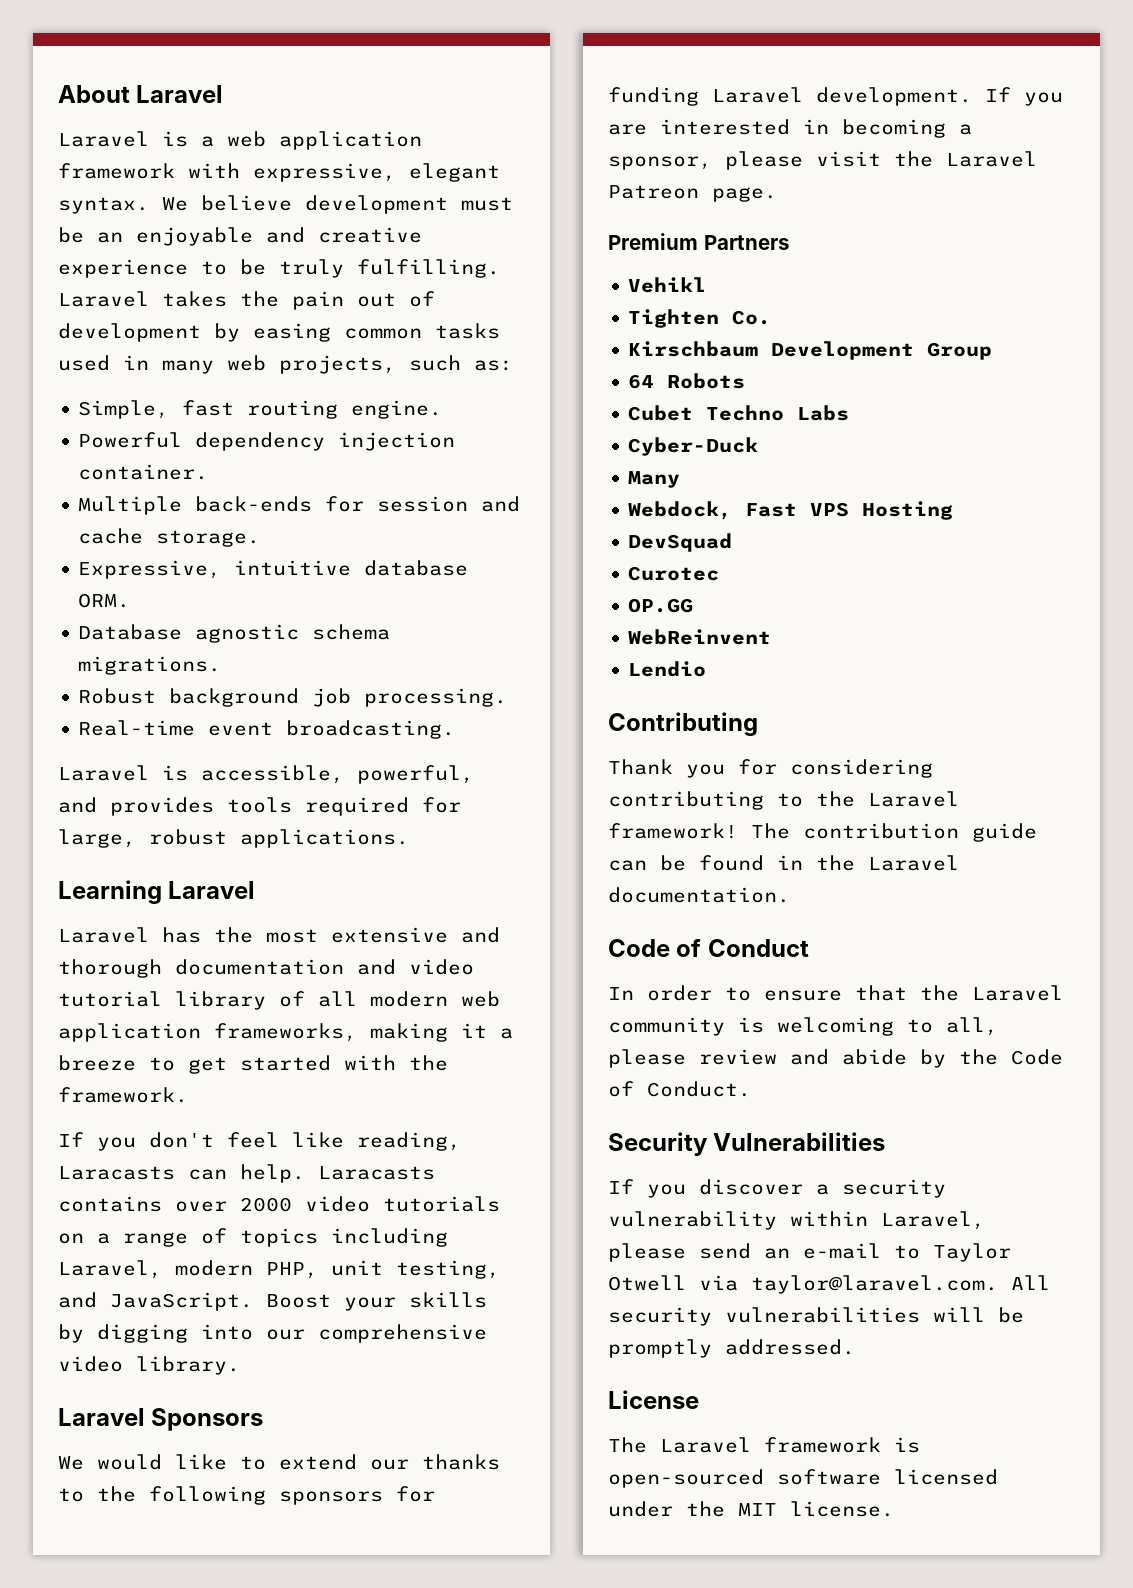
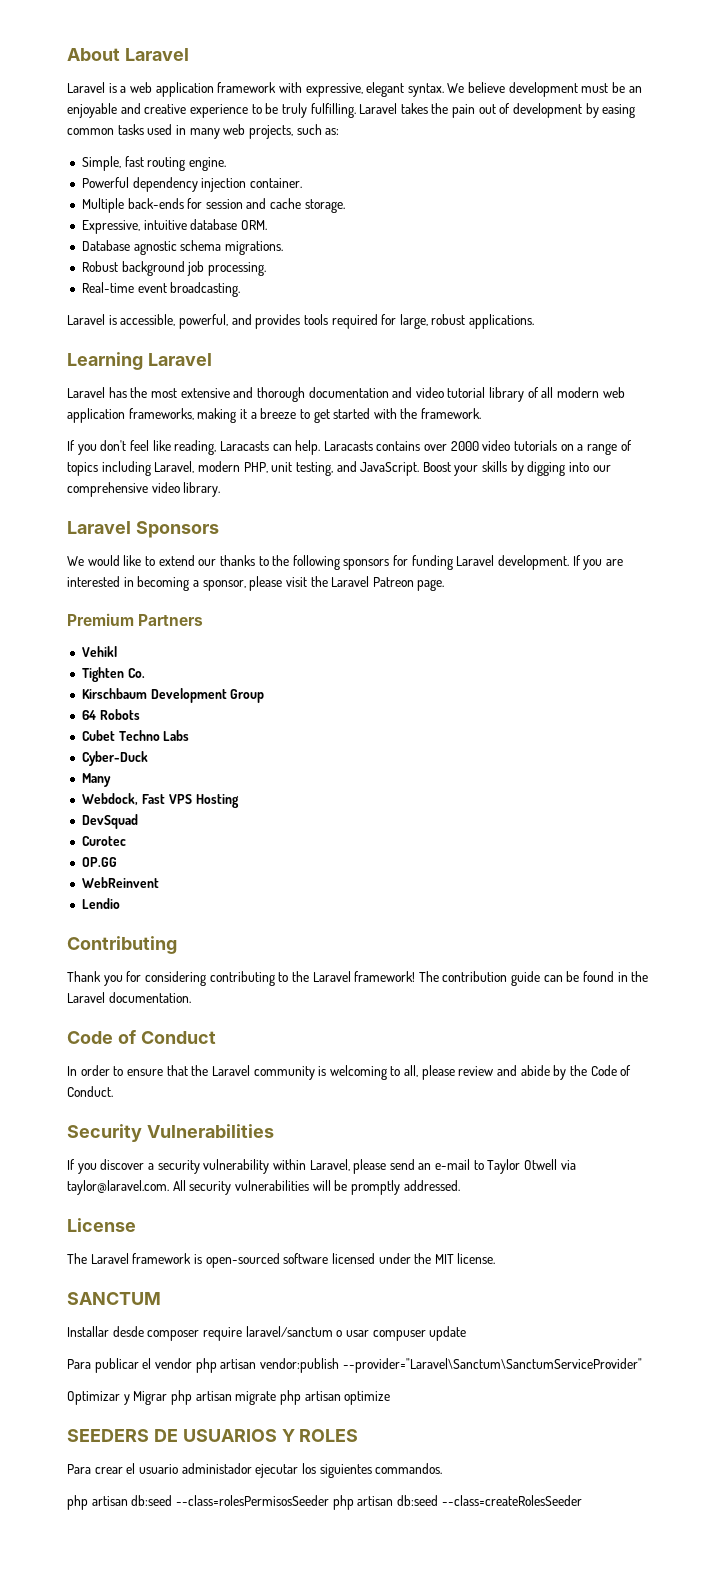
(894, 1509) none -> [67,1292,161,1305] [67,1326,467,1341] [67,1358,642,1373] [67,1390,391,1405] [67,1429,359,1442] [67,1463,443,1478] [67,1495,582,1510] // SANCTUM // Installar desde composer require laravel/sanctum o usar compuser update // Para publicar el vendor php artisan vendor:publish --provider="Laravel\Sanctum\SanctumServiceProvider" // Optimizar y Migrar php artisan migrate php artisan optimize // SEEDERS DE USUARIOS Y ROLES // Para crear el usuario administador ejecutar los siguientes commandos. // php artisan db:seed --class=rolesPermisosSeeder php artisan db:seed --class=createRolesSeeder

